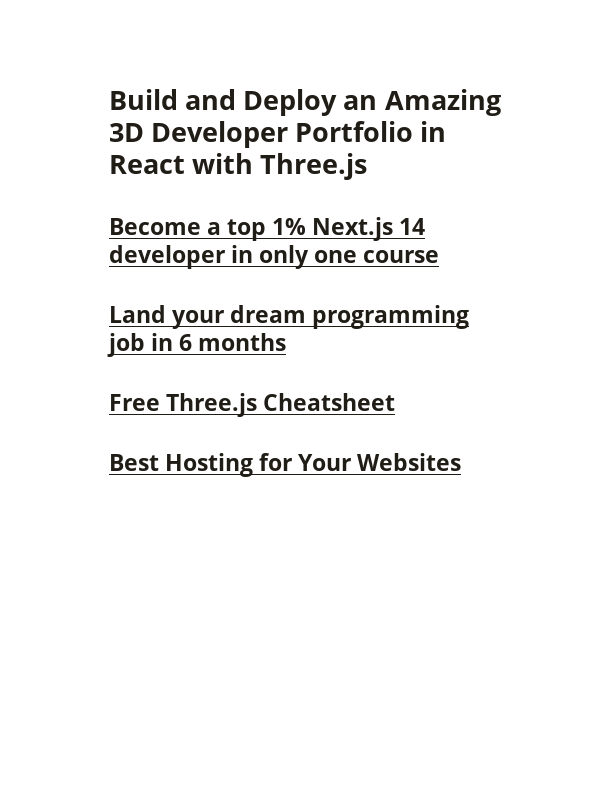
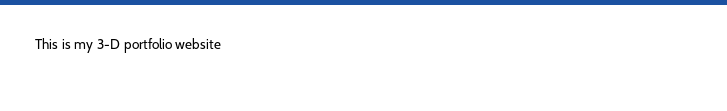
[109,89,501,116] [109,121,447,148] [109,153,368,180] [109,217,426,241] [109,245,440,269] [109,305,470,329] [107,333,287,357] [109,393,396,417] [109,453,462,477] Build and Deploy an Amazing 3D Developer Portfolio in React with Three.js // Become a top 1% Next.js 14 developer in only one course // Land your dream programming job in 6 months // Free Three.js Cheatsheet // Best Hosting for Your Websites -> [35,38,222,53] This is my 3-D portfolio website

